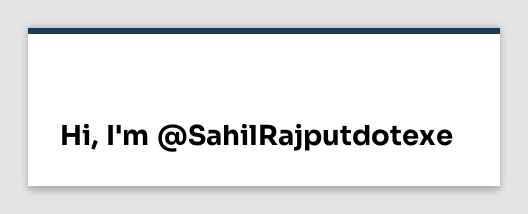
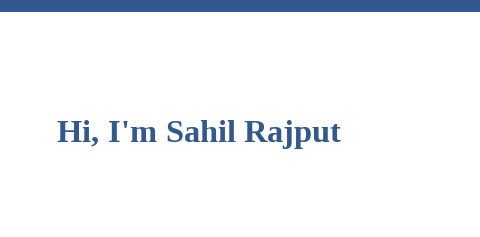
[156,123,453,152] @SahilRajputdotexe -> [165,120,342,149] Sahil Rajput

